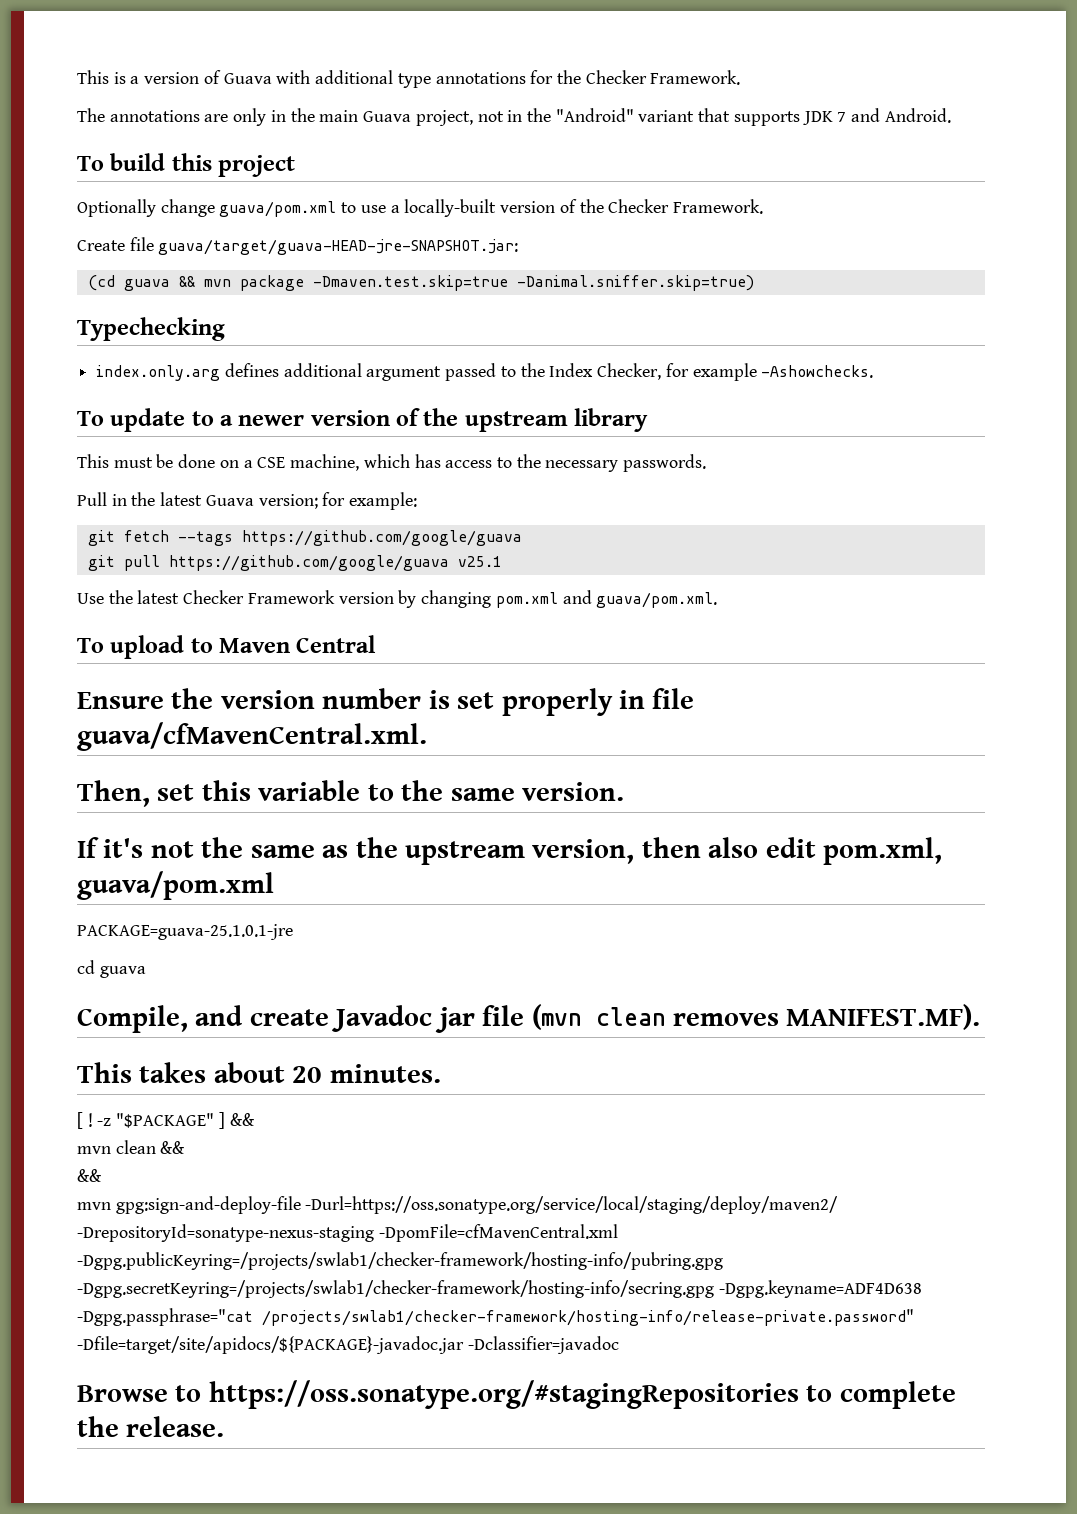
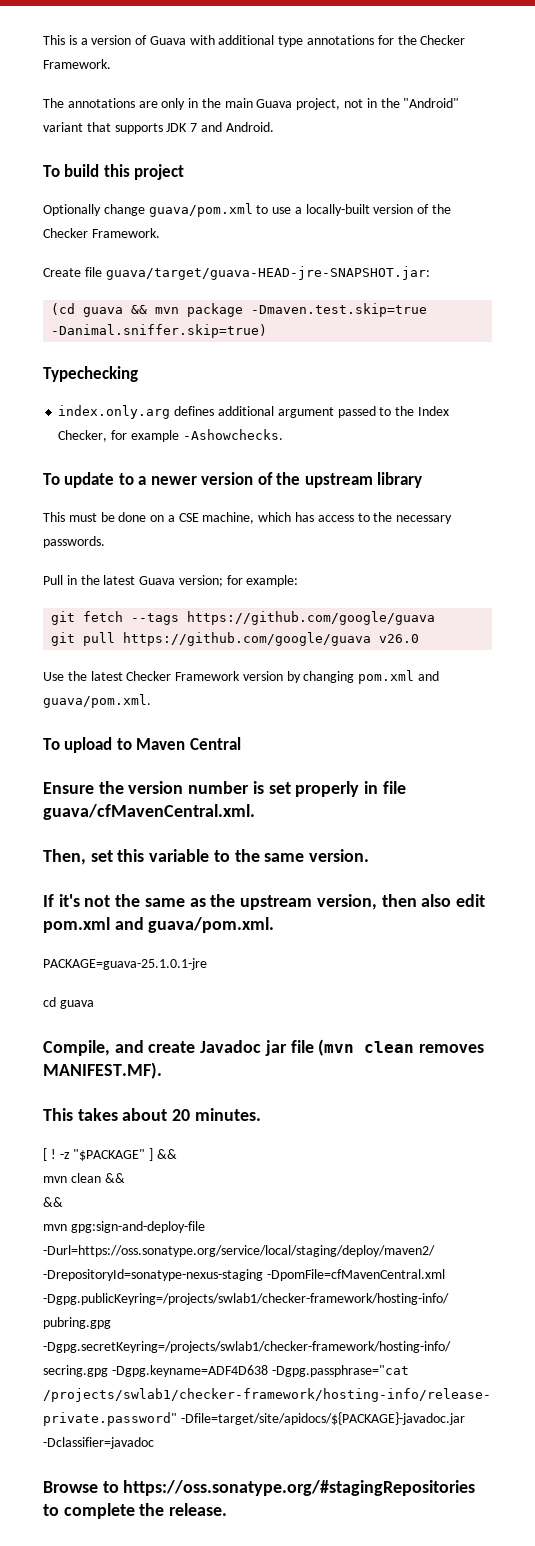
[457,556,502,567] v25.1 -> [379,634,420,643] v26.0
[823,837,943,865] [77,871,274,900] pom.xml, guava/pom.xml -> [43,917,275,933] pom.xml and guava/pom.xml.

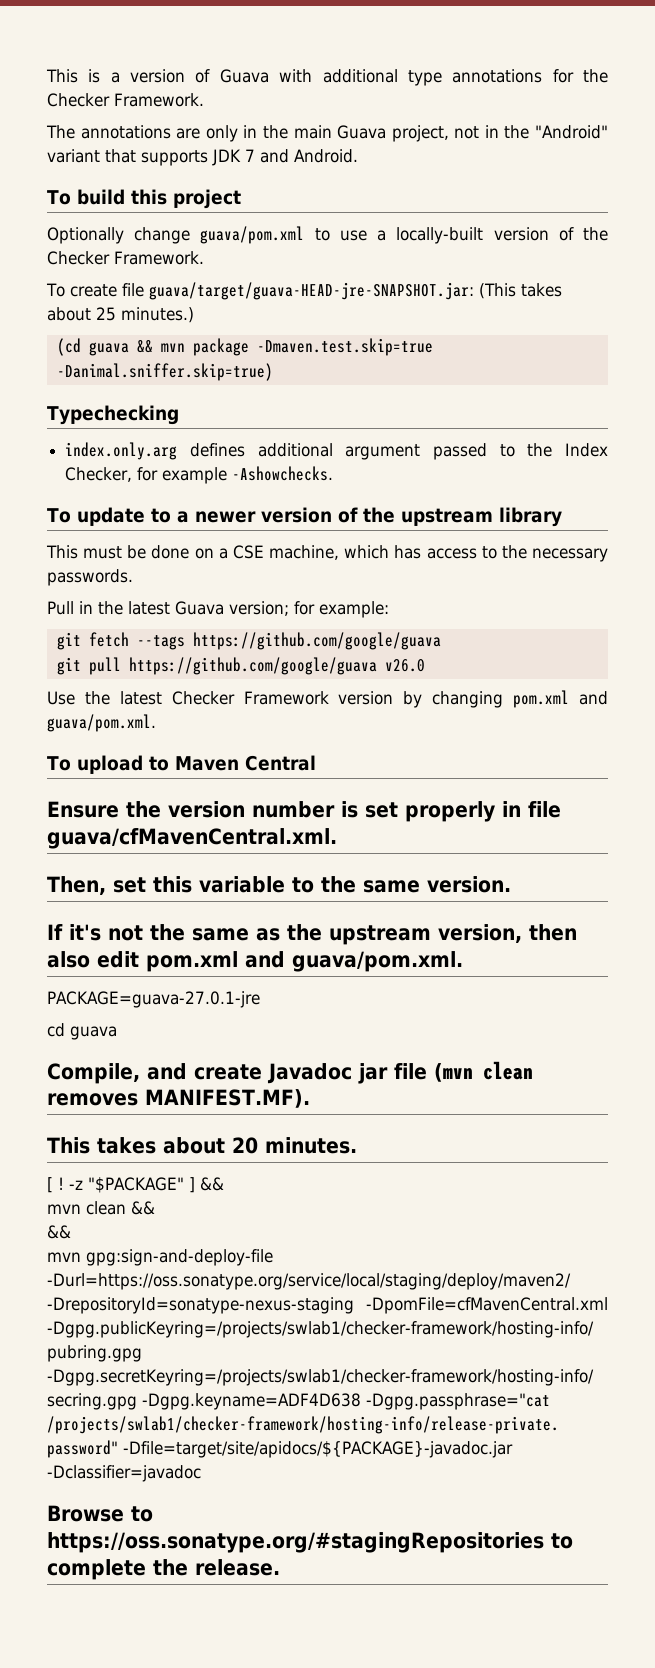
[43,268,81,277] Create -> [46,283,117,297] To create
(430, 273) none -> [478,283,562,299] [47,307,194,323] (This takes about 25 minutes.)
[43,958,207,970] PACKAGE=guava-25.1.0.1-jre -> [47,991,260,1008] PACKAGE=guava-27.0.1-jre

